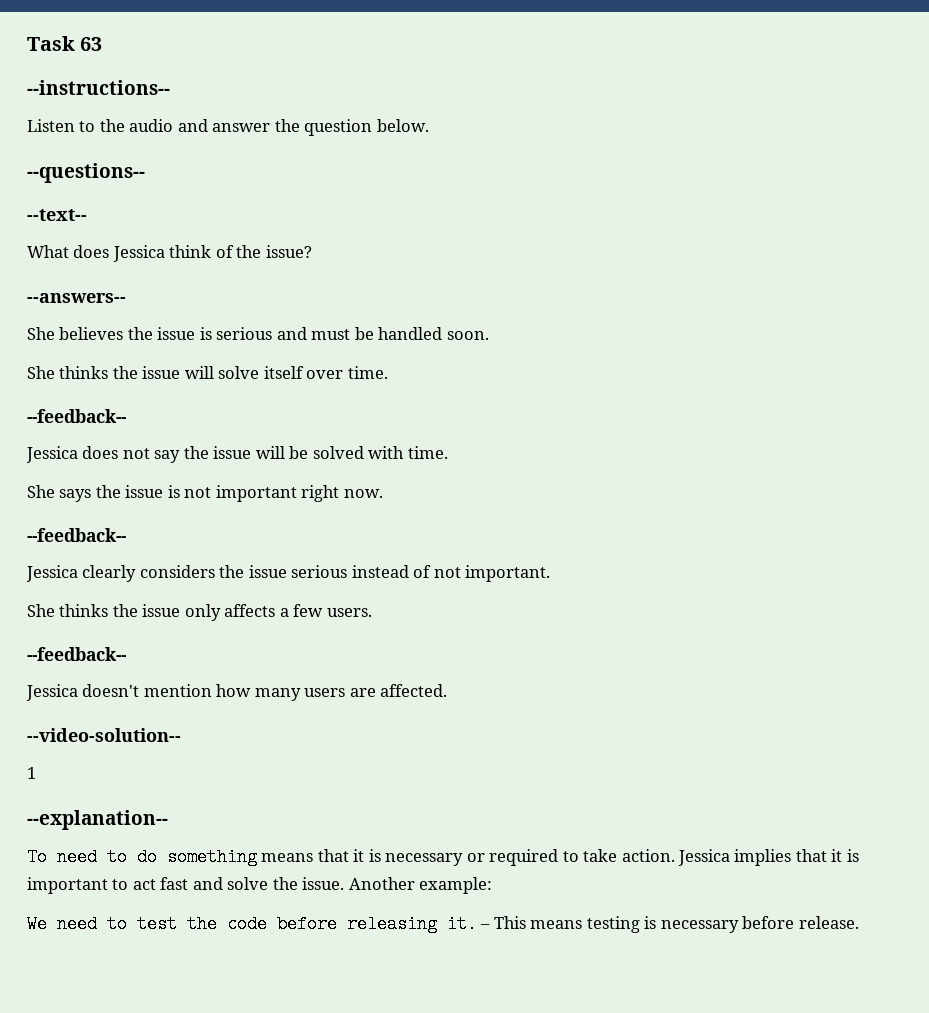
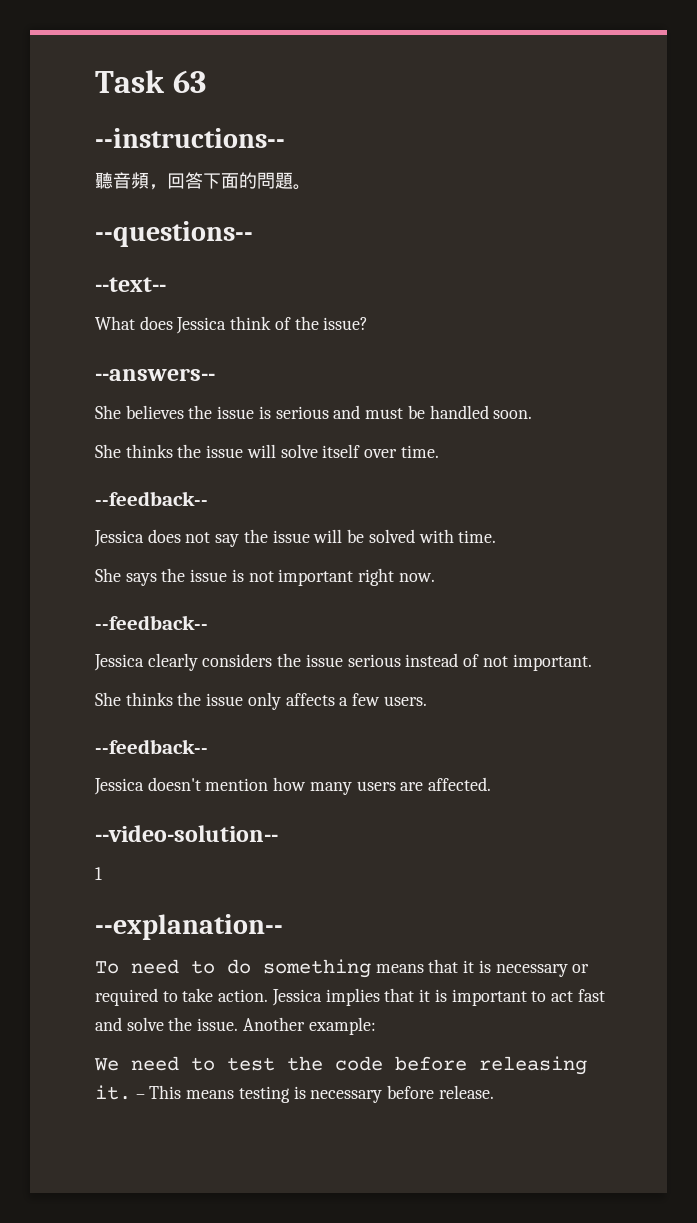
[27,119,429,136] Listen to the audio and answer the question below. -> [95,172,311,190] 聽音頻，回答下面的問題。

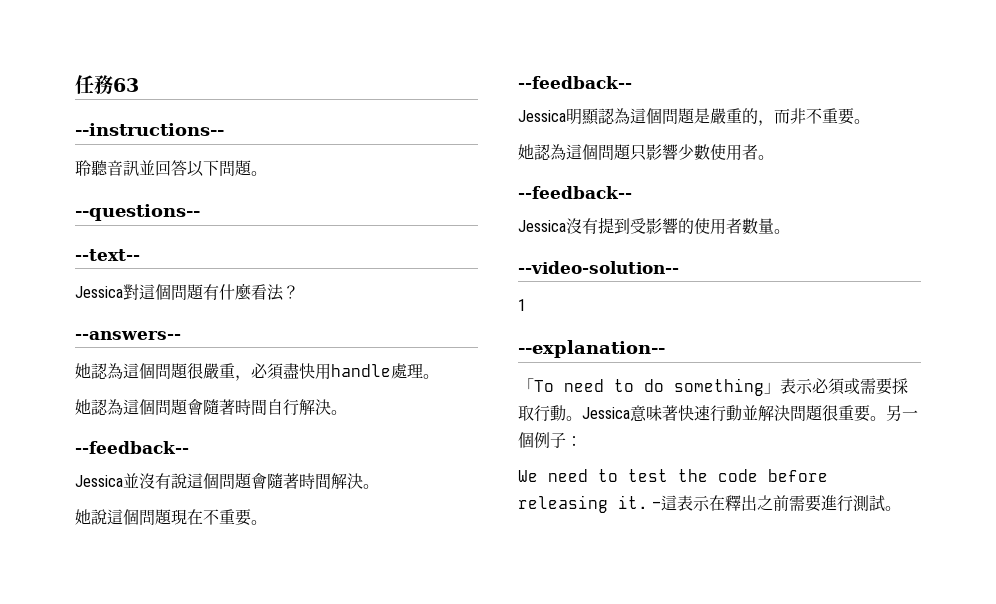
[95,70,165,93] Task -> [75,75,113,94] 任務
[95,172,257,190] 聽音頻，回答下面的 -> [75,160,219,177] 聆聽音訊並回答以下
[95,316,369,334] [95,368,215,381] [95,405,533,419] [95,444,439,458] [95,491,208,506] [94,529,497,547] [95,568,435,586] [95,615,208,630] [94,653,592,671] [95,692,427,710] [95,739,208,754] [94,777,492,795] What does Jessica think of the issue? // --answers-- // She believes the issue is serious and must be handled soon. // She thinks the issue will solve itself over time. // --feedback-- // Jessica does not say the issue will be solved with time. // She says the issue is not important right now. // --feedback-- // Jessica clearly considers the issue serious instead of not important. // She thinks the issue only affects a few users. // --feedback-- // Jessica doesn't mention how many users are affected. -> [75,283,299,301] [75,331,181,340] [75,363,439,381] [75,399,347,416] [75,441,189,454] [75,473,379,490] [75,509,267,526] [518,76,632,89] [518,108,870,126] [518,144,774,161] [518,186,632,199] [518,217,790,235] Jessica對這個問題有什麼看法？ // --answers-- // 她認為這個問題很嚴重，必須盡快用handle處理。 // 她認為這個問題會隨著時間自行解決。 // --feedback-- // Jessica並沒有說這個問題會隨著時間解決。 // 她說這個問題現在不重要。 // --feedback-- // Jessica明顯認為這個問題是嚴重的，而非不重要。 // 她認為這個問題只影響少數使用者。 // --feedback-- // Jessica沒有提到受影響的使用者數量。
(283, 927) none -> [518,378,534,392] 「
[375,959,590,977] [95,988,605,1006] [95,1017,376,1035] means that it is necessary or required to take action. Jessica implies that it is important to act fast and solve the issue. Another example: -> [764,378,908,395] [518,405,918,422] [518,432,582,448] 」表示必須或需要採取行動。Jessica意味著快速行動並解決問題很重要。另一個例子：
[149,1085,494,1103] This means testing is necessary before release. -> [661,495,902,512] 這表示在釋出之前需要進行測試。

